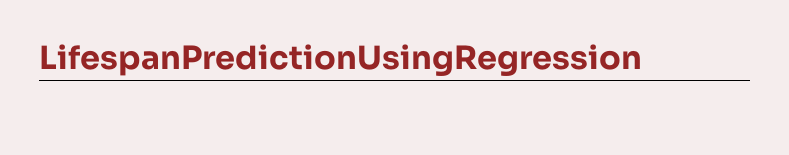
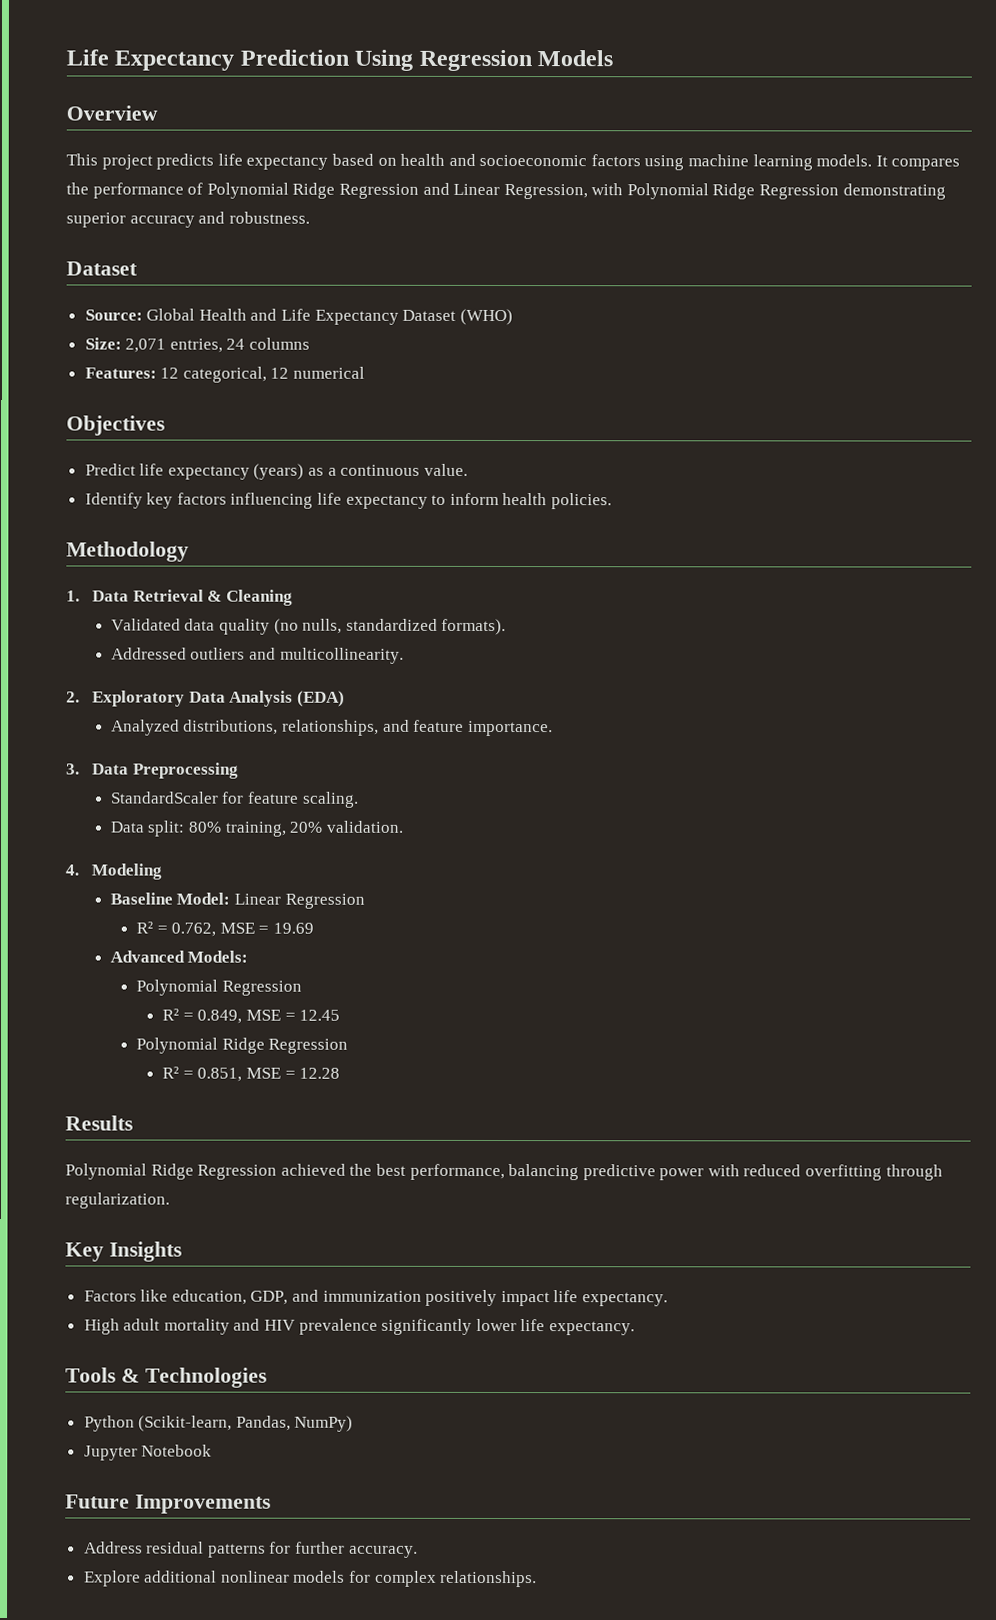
[39,44,642,76] LifespanPredictionUsingRegression -> [66,49,614,72] [66,105,158,121] [66,153,961,171] [66,182,946,200] [66,211,310,228] [66,261,138,276] [84,308,513,326] [84,337,311,353] [84,366,366,383] [66,415,165,436] [84,463,468,480] [84,492,613,510] [66,541,189,562] [66,589,293,606] [110,618,507,636] [110,647,404,664] [66,690,345,707] [110,719,553,737] [66,762,239,779] [110,791,359,808] [109,820,403,837] [65,863,163,880] [109,892,365,909] [136,921,314,937] [109,950,249,963] [136,979,302,996] [162,1008,341,1024] [136,1037,349,1054] [162,1066,341,1082] [65,1115,133,1131] [65,1163,943,1181] [65,1192,170,1209] [65,1241,182,1262] [83,1289,669,1307] [83,1318,636,1336] [65,1367,267,1388] [83,1415,354,1432] [83,1444,213,1461] [65,1494,271,1514] [83,1541,418,1558] [83,1570,538,1588] Life Expectancy Prediction Using Regression Models // Overview // This project predicts life expectancy based on health and socioeconomic factors using machine learning models. It compares the performance of Polynomial Ridge Regression and Linear Regression, with Polynomial Ridge Regression demonstrating superior accuracy and robustness. // Dataset // Source: Global Health and Life Expectancy Dataset (WHO) // Size: 2,071 entries, 24 columns // Features: 12 categorical, 12 numerical // Objectives // Predict life expectancy (years) as a continuous value. // Identify key factors influencing life expectancy to inform health policies. // Methodology // 1. Data Retrieval & Cleaning // Validated data quality (no nulls, standardized formats). // Addressed outliers and multicollinearity. // 2. Exploratory Data Analysis (EDA) // Analyzed distributions, relationships, and feature importance. // 3. Data Preprocessing // StandardScaler for feature scaling. // Data split: 80% training, 20% validation. // 4. Modeling // Baseline Model: Linear Regression // R² = 0.762, MSE = 19.69 // Advanced Models: // Polynomial Regression // R² = 0.849, MSE = 12.45 // Polynomial Ridge Regression // R² = 0.851, MSE = 12.28 // Results // Polynomial Ridge Regression achieved the best performance, balancing predictive power with reduced overfitting through regularization. // Key Insights // Factors like education, GDP, and immunization positively impact life expectancy. // High adult mortality and HIV prevalence significantly lower life expectancy. // Tools & Technologies // Python (Scikit-learn, Pandas, NumPy) // Jupyter Notebook // Future Improvements // Address residual patterns for further accuracy. // Explore additional nonlinear models for complex relationships.

